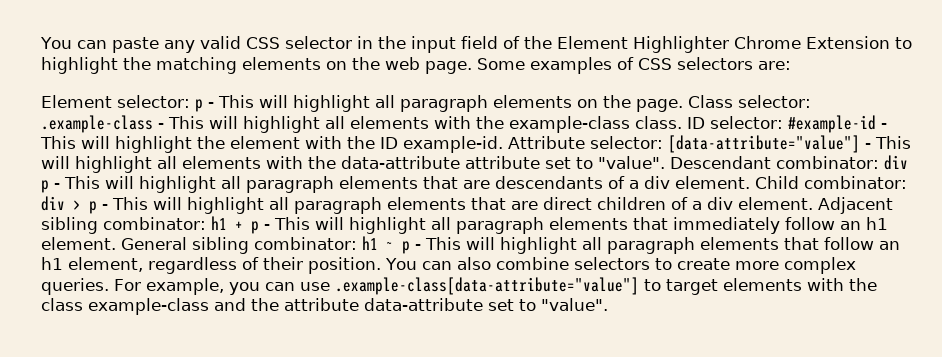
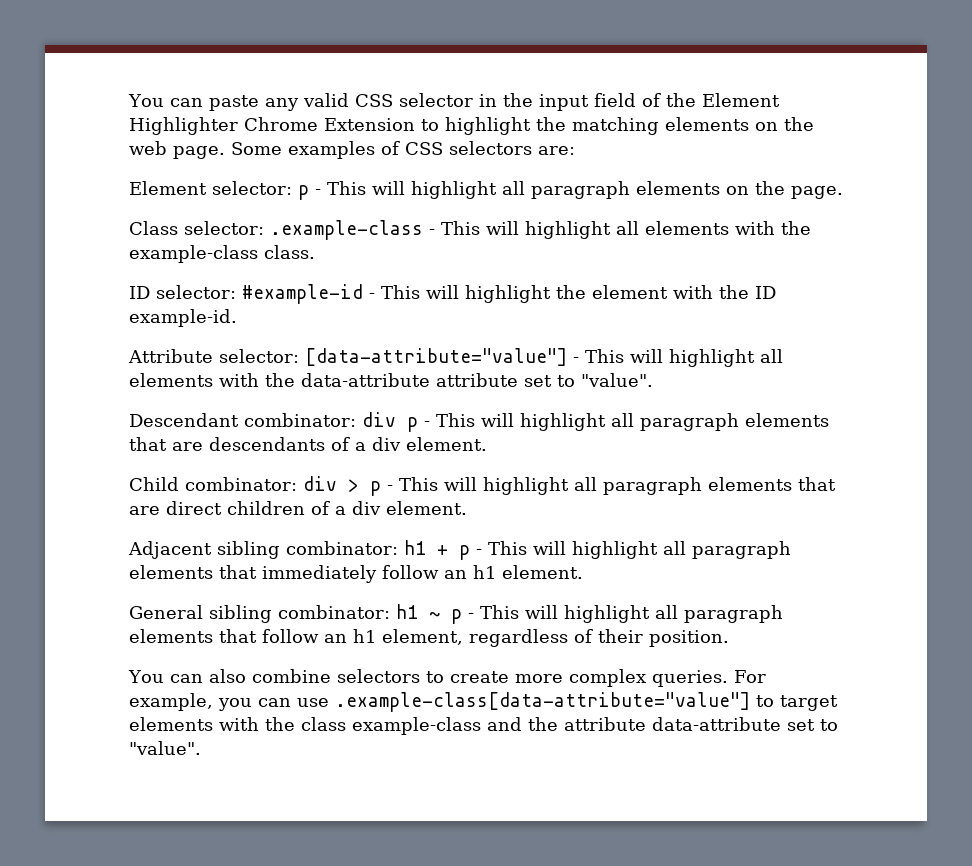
(683, 105) none -> (843, 192) //
(682, 122) none -> (315, 252) //
(503, 144) none -> (237, 318) //
(665, 162) none -> (653, 380) //
(750, 182) none -> (487, 444) //
(813, 203) none -> (467, 508) //
(116, 243) none -> (583, 572) //
(381, 265) none -> (729, 638) //

